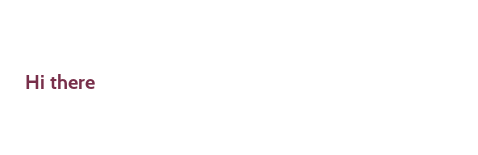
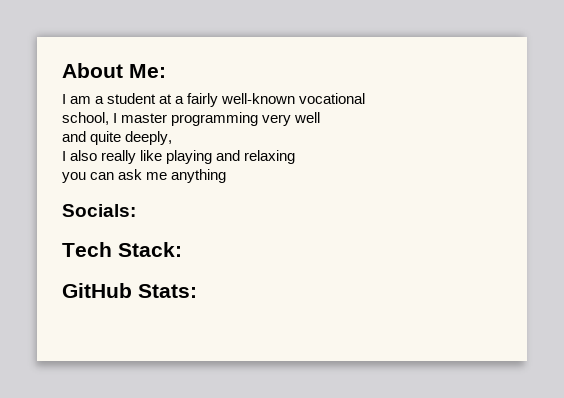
[25,74,96,89] Hi there -> [62,63,166,78] [62,93,366,107] [62,112,321,126] [62,131,173,145] [62,150,296,164] [62,169,227,183] [62,204,136,217] [62,242,182,257] [62,283,197,298] About Me: // I am a student at a fairly well-known vocational // school, I master programming very well // and quite deeply, // I also really like playing and relaxing // you can ask me anything // Socials: // Tech Stack: // GitHub Stats:

